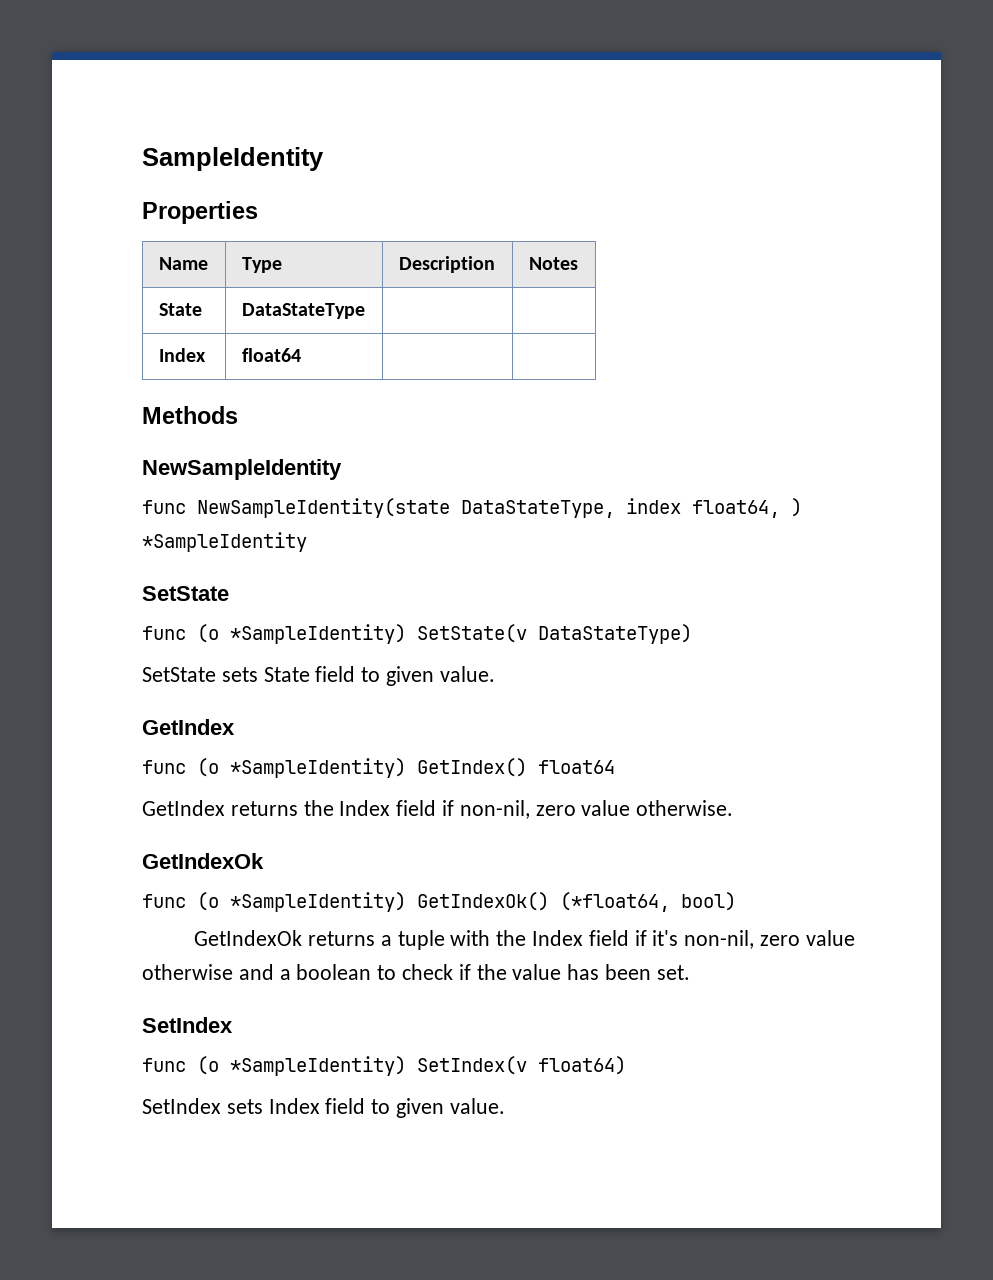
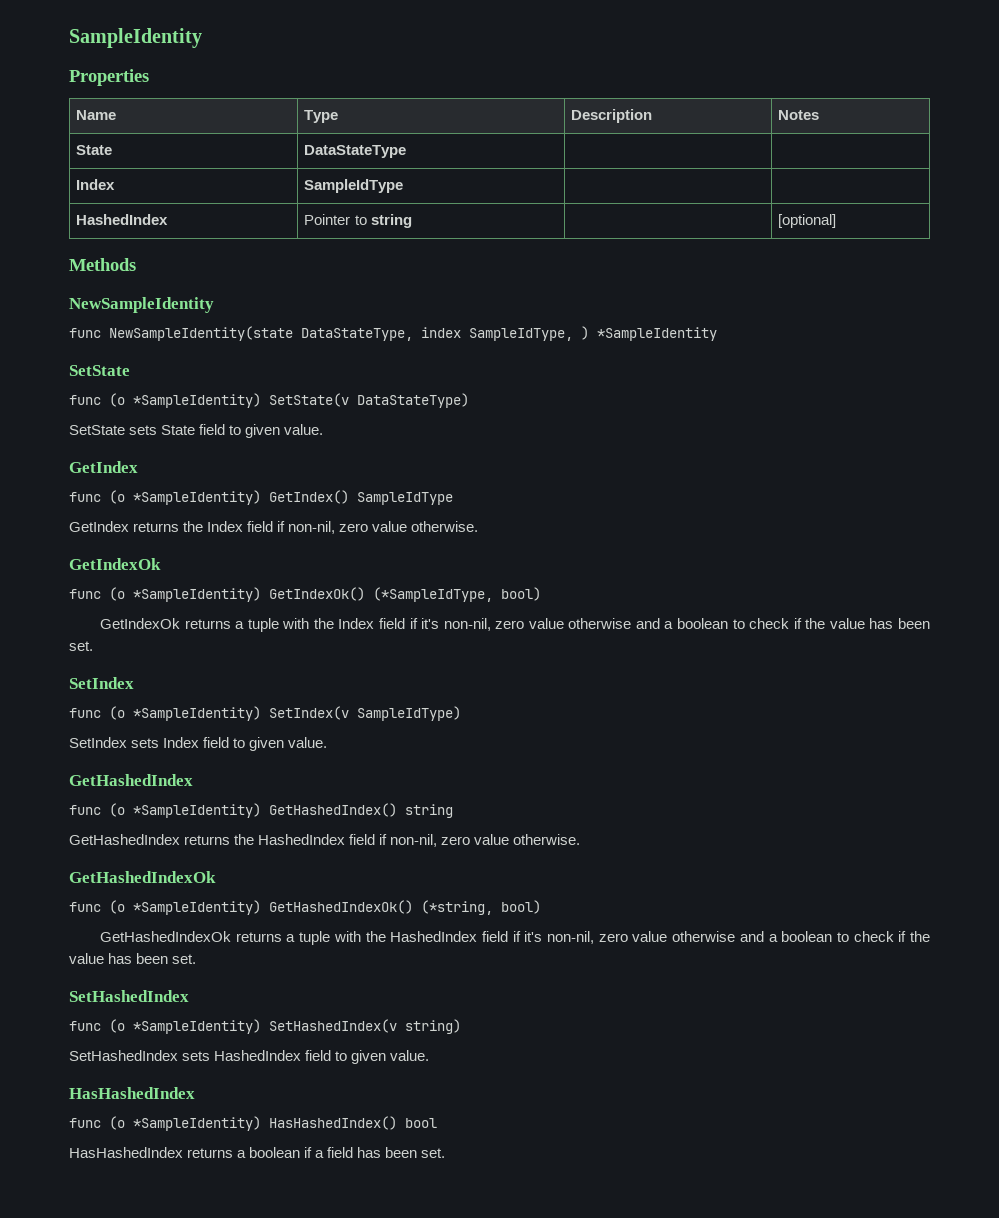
[241,348,301,362] float64 | | -> [304,179,404,193] [76,214,169,225] [304,214,412,228] [778,214,837,228] SampleIdType | | // HashedIndex | Pointer to string | | [optional]
[692,500,780,518] float64, -> [469,328,573,341] SampleIdType,
[538,760,615,774] float64 -> [357,492,453,505] SampleIdType
[560,892,670,912] (*float64, -> [373,587,493,602] (*SampleIdType,
[538,1056,626,1075] float64) -> [357,706,461,721] SampleIdType)
(505, 1106) none -> [69,774,193,786] [69,803,453,818] [69,834,581,847] [69,871,216,883] [69,900,541,915] [100,931,931,945] [69,953,197,964] [69,990,189,1002] [69,1019,461,1034] [69,1050,430,1064] [69,1087,195,1099] [69,1116,437,1131] [69,1147,446,1158] // GetHashedIndex // func (o *SampleIdentity) GetHashedIndex() string // GetHashedIndex returns the HashedIndex field if non-nil, zero value otherwise. // GetHashedIndexOk // func (o *SampleIdentity) GetHashedIndexOk() (*string, bool) // GetHashedIndexOk returns a tuple with the HashedIndex field if it's non-nil, zero value otherwise and a boolean to check if the value has been set. // SetHashedIndex // func (o *SampleIdentity) SetHashedIndex(v string) // SetHashedIndex sets HashedIndex field to given value. // HasHashedIndex // func (o *SampleIdentity) HasHashedIndex() bool // HasHashedIndex returns a boolean if a field has been set.

